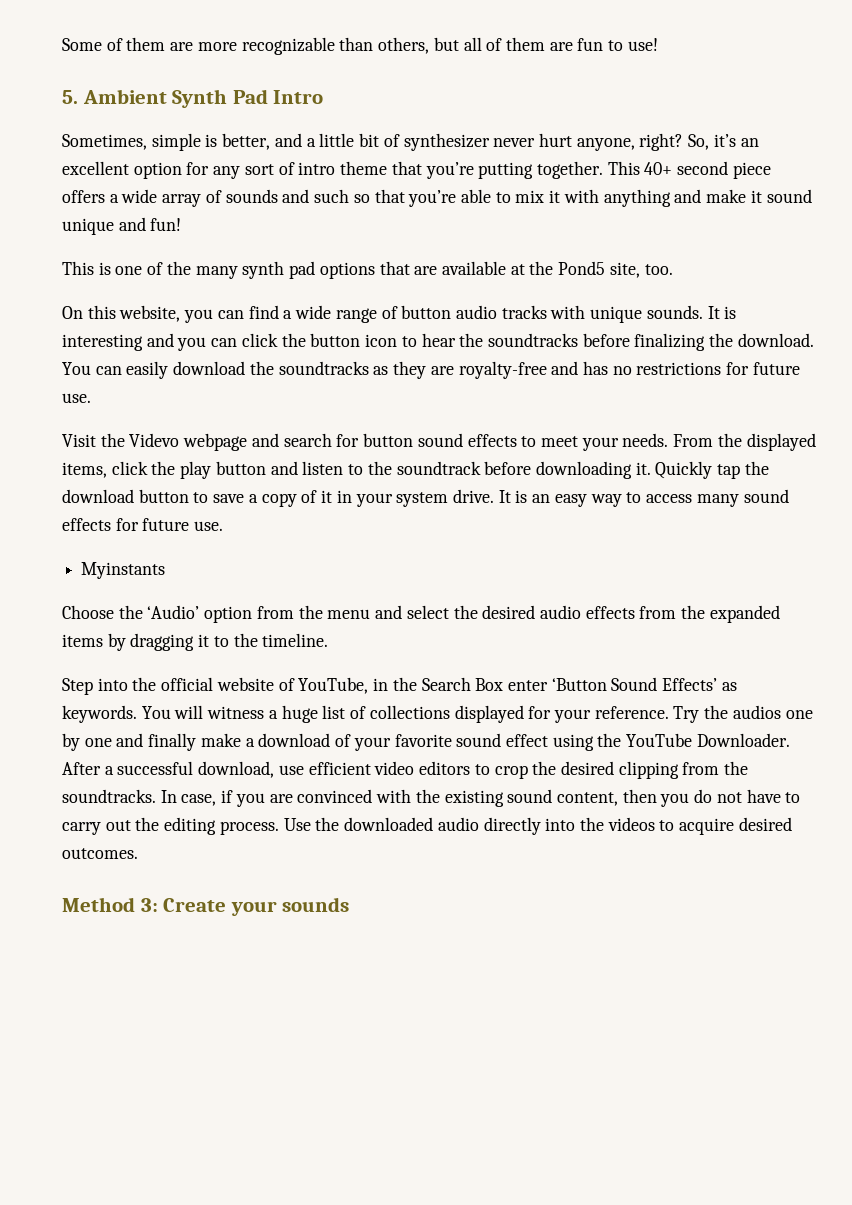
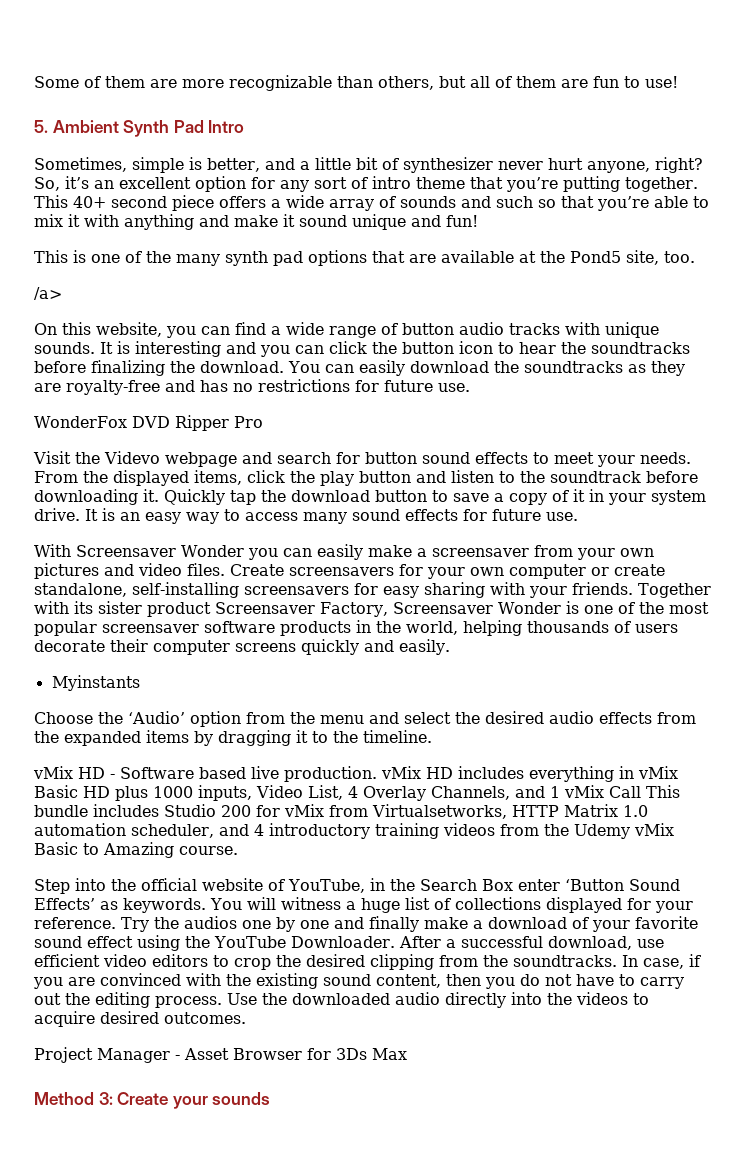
(673, 269) none -> [34,287,62,300] // /a>
(91, 398) none -> [34,415,263,431] // WonderFox DVD Ripper Pro
(224, 526) none -> [34,544,654,560] [34,563,665,579] [34,582,711,598] [34,601,709,617] [34,620,678,636] [34,639,450,655] // With Screensaver Wonder you can easily make a screensaver from your own pictures and video files. Create screensavers for your own computer or create standalone, self-installing screensavers for easy sharing with your friends. Together with its sister product Screensaver Factory, Screensaver Wonder is one of the most popular screensaver software products in the world, helping thousands of users decorate their computer screens quickly and easily.
(329, 640) none -> [33,766,678,782] [34,785,680,801] [34,804,648,819] [34,823,674,839] [34,842,238,858] // vMix HD - Software based live production. vMix HD includes everything in vMix Basic HD plus 1000 inputs, Video List, 4 Overlay Channels, and 1 vMix Call This bundle includes Studio 200 for vMix from Virtualsetworks, HTTP Matrix 1.0 automation scheduler, and 4 introductory training videos from the Udemy vMix Basic to Amazing course.
(138, 853) none -> [34,1047,407,1063] // Project Manager - Asset Browser for 3Ds Max

